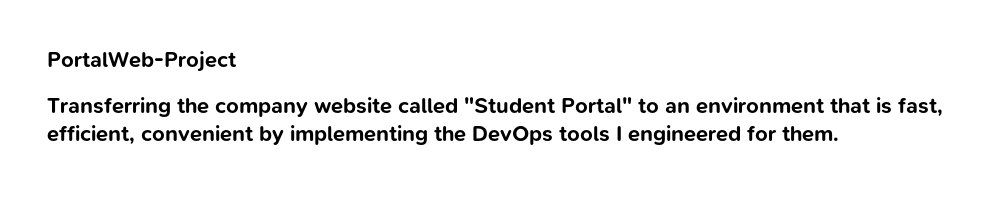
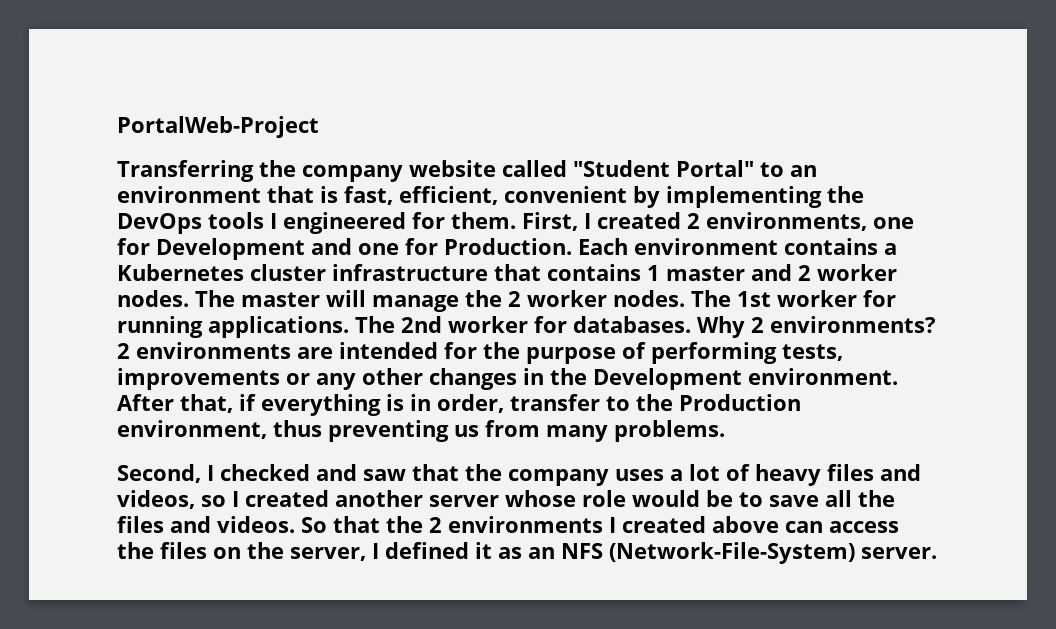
(839, 134) none -> [522,212,914,231] [117,238,897,260] [117,264,897,281] [117,290,896,312] [117,316,936,338] [117,342,843,364] [117,368,898,390] [117,394,801,416] [117,420,725,442] [117,464,921,486] [117,490,895,509] [117,516,899,533] [117,542,937,564] First, I created 2 environments, one for Development and one for Production. Each environment contains a Kubernetes cluster infrastructure that contains 1 master and 2 worker nodes. The master will manage the 2 worker nodes. The 1st worker for running applications. The 2nd worker for databases. Why 2 environments? 2 environments are intended for the purpose of performing tests, improvements or any other changes in the Development environment. After that, if everything is in order, transfer to the Production environment, thus preventing us from many problems. // Second, I checked and saw that the company uses a lot of heavy files and videos, so I created another server whose role would be to save all the files and videos. So that the 2 environments I created above can access the files on the server, I defined it as an NFS (Network-File-System) server.

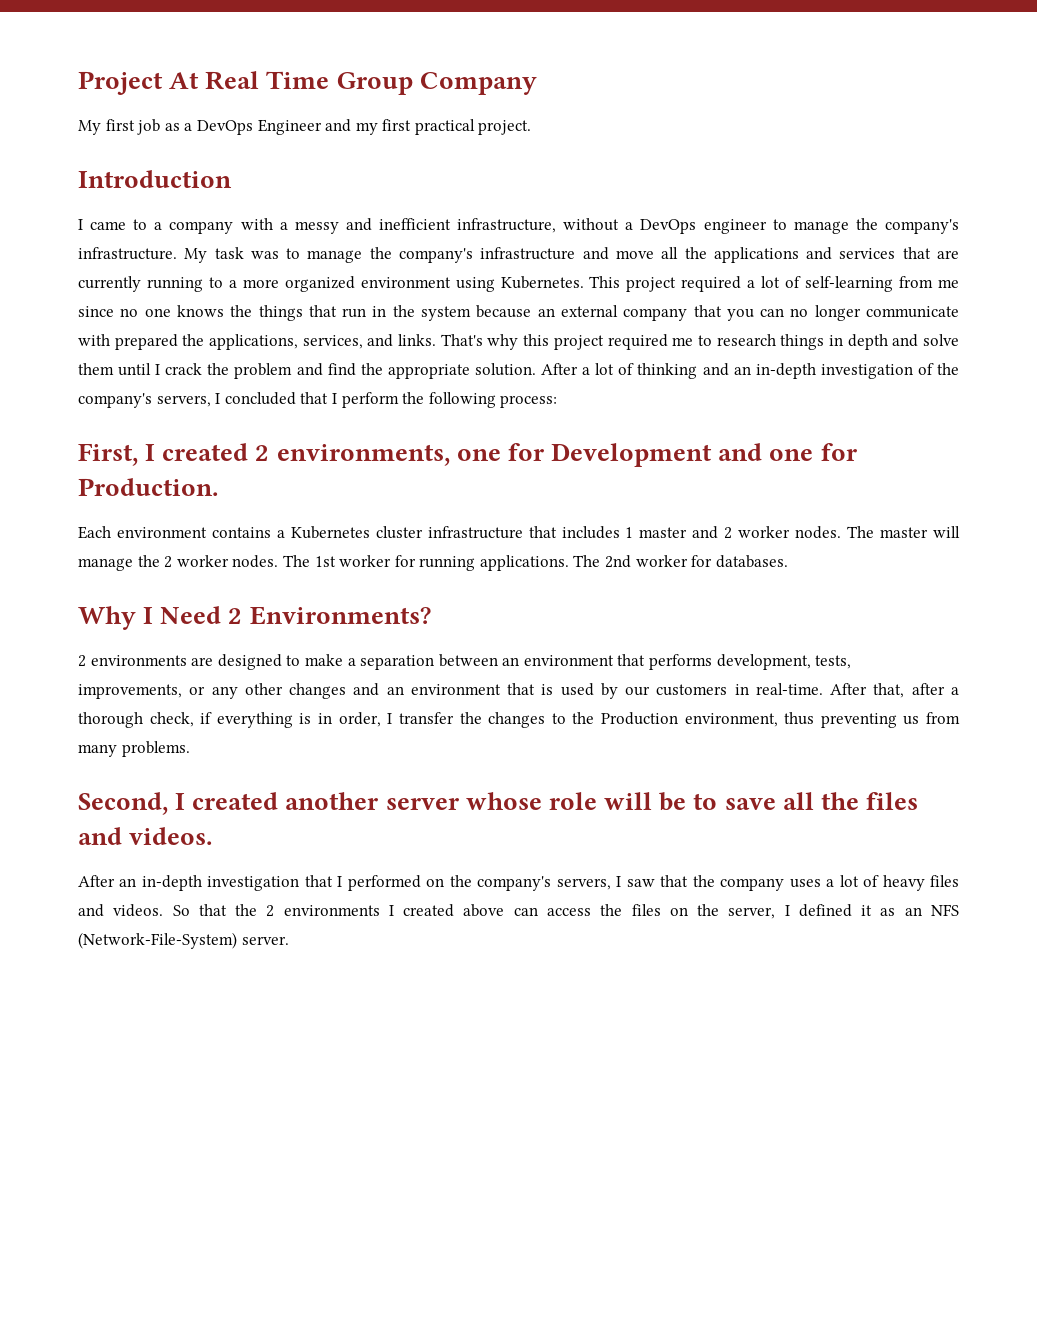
[117,116,319,138] [117,160,817,182] [117,186,864,208] [117,212,516,234] PortalWeb-Project // Transferring the company website called "Student Portal" to an environment that is fast, efficient, convenient by implementing the DevOps tools I engineered for them. -> [78,71,537,95] [78,119,532,135] [78,170,232,188] [78,218,959,234] [78,247,959,263] [78,276,959,292] [78,305,959,321] [78,334,960,350] [78,363,959,379] [78,392,558,408] Project At Real Time Group Company // My first job as a DevOps Engineer and my first practical project. // Introduction // I came to a company with a messy and inefficient infrastructure, without a DevOps engineer to manage the company's infrastructure. My task was to manage the company's infrastructure and move all the applications and services that are currently running to a more organized environment using Kubernetes. This project required a lot of self-learning from me since no one knows the things that run in the system because an external company that you can no longer communicate with prepared the applications, services, and links. That's why this project required me to research things in depth and solve them until I crack the problem and find the appropriate solution. After a lot of thinking and an in-depth investigation of the company's servers, I concluded that I perform the following process: //
(572, 246) none -> (218, 487) //
[547,264,641,281] contains -> [561,526,620,539] includes
[697,316,936,338] [117,342,843,364] [117,368,898,390] [117,394,233,413] Why 2 environments? 2 environments are intended for the purpose of performing tests, improvements or any other changes in the Development environment. After that, -> [78,606,431,630] [78,654,852,670] [78,683,960,699] [78,712,194,728] // Why I Need 2 Environments? // 2 environments are designed to make a separation between an environment that performs development, tests, improvements, or any other changes and an environment that is used by our customers in real-time. After that, after a thorough check,
[510,394,600,411] transfer -> [387,712,546,728] I transfer the changes
[220,464,357,481] checked and -> [192,792,919,811] [78,827,213,845] [78,875,622,891] created another server whose role will be to save all the files and videos. // After an in-depth investigation that I performed on the company's servers, I
[117,490,895,509] [117,516,211,533] videos, so I created another server whose role would be to save all the files and -> (104, 910) none

